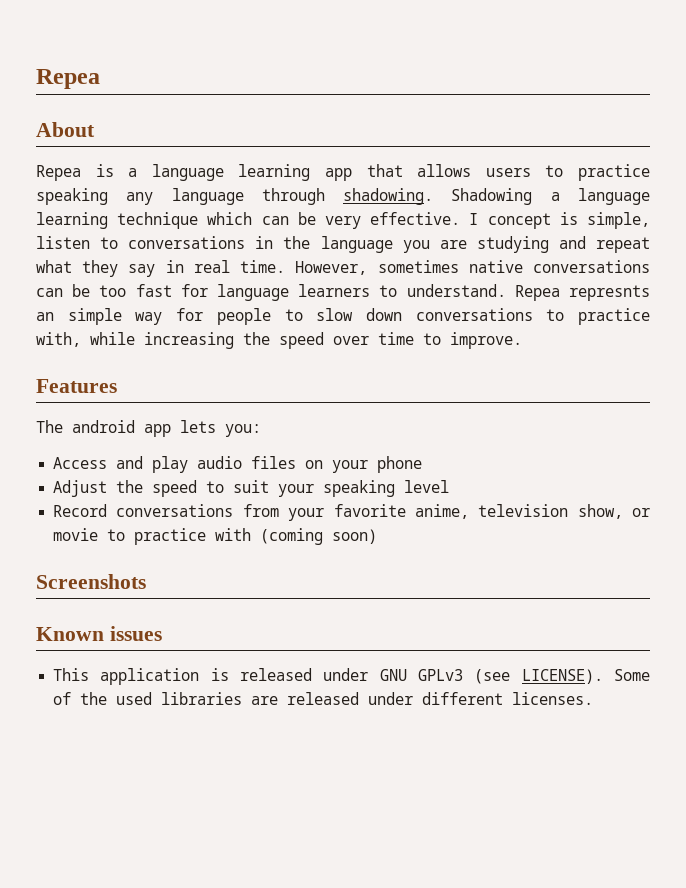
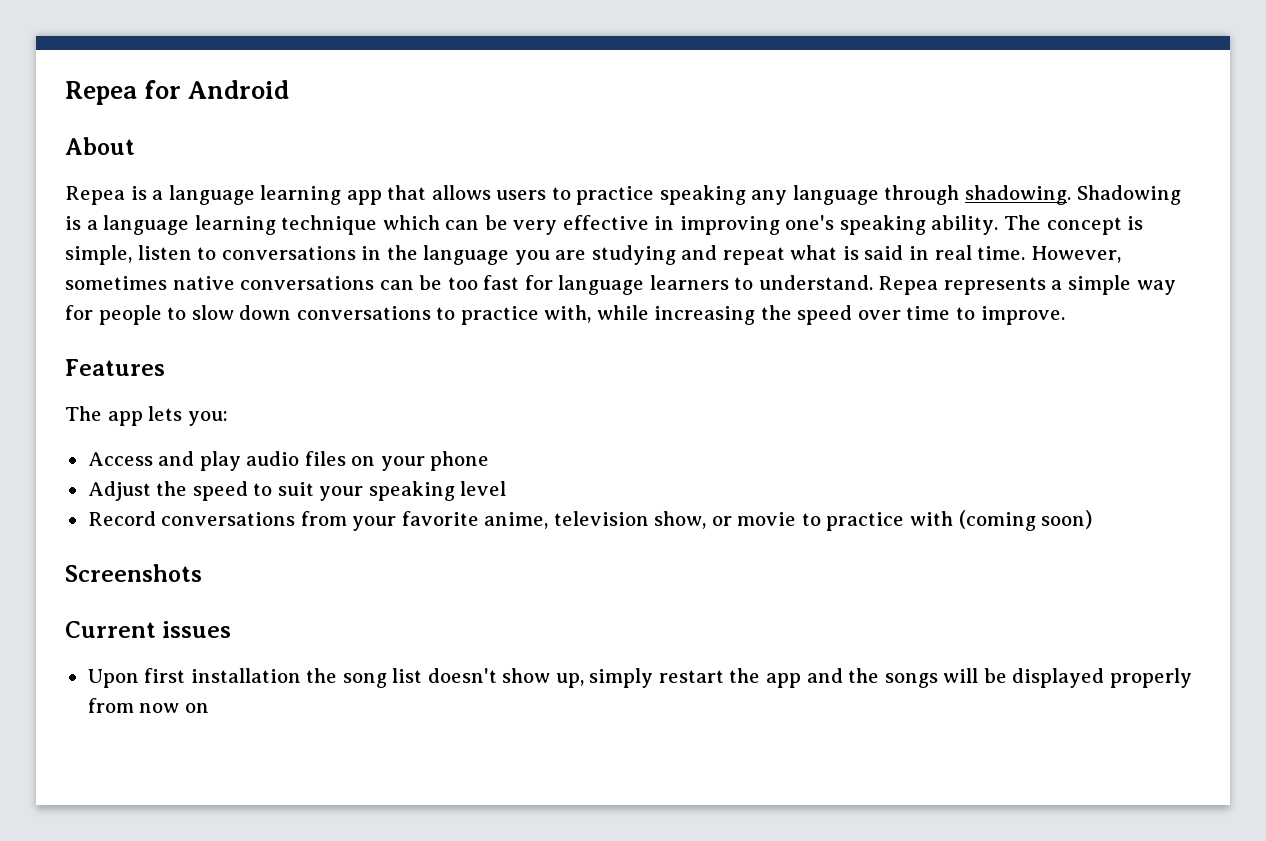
[36,69,100,89] Repea -> [65,80,290,105] Repea for Android
(533, 196) none -> [65,216,81,230] is
[370,212,479,225] effective. I -> [562,215,1042,235] effective in improving one's speaking ability. The
[82,260,156,277] they say -> [842,245,904,260] is said
[569,285,650,301] [36,312,54,321] represnts an -> [943,277,1063,295] represents a
[72,420,135,433] android -> (102, 413) none
[36,627,104,641] Known -> [65,621,156,638] Current
[53,668,650,685] [53,692,594,705] This application is released under GNU GPLv3 (see LICENSE). Some of the used libraries are released under different licenses. -> [87,668,1192,688] [87,698,209,713] Upon first installation the song list doesn't show up, simply restart the app and the songs will be displayed properly from now on

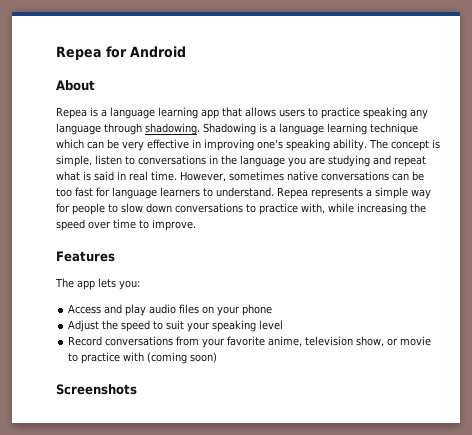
[65,621,232,638] [87,668,1192,688] [87,698,209,713] // Current issues // Upon first installation the song list doesn't show up, simply restart the app and the songs will be displayed properly from now on -> (137, 389) none

